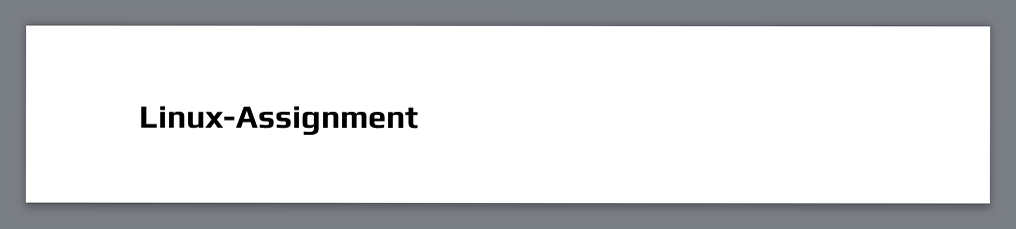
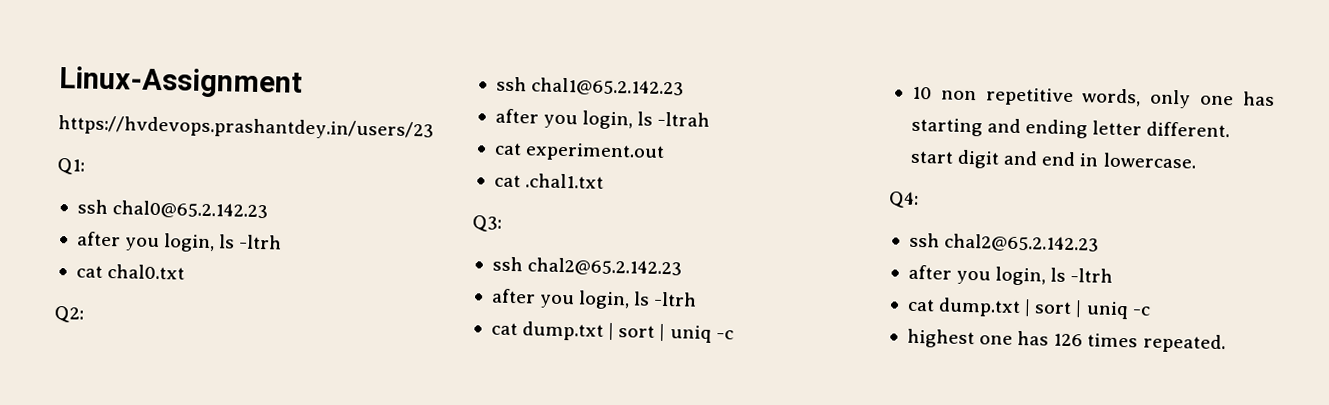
(419, 120) none -> [58,115,434,141] [57,158,85,175] [76,199,269,220] [76,231,283,253] [75,264,186,280] [54,305,84,323] [495,76,685,97] [494,108,711,130] [493,142,666,162] [493,173,605,189] [472,215,502,232] [491,256,683,277] [490,288,698,310] [490,321,734,343] [911,86,1275,109] [910,117,1231,139] [909,149,1197,169] [888,191,919,208] [908,232,1100,253] [907,264,1114,286] [906,297,1151,320] [906,328,1226,354] // https://hvdevops.prashantdey.in/users/23 // Q1: // ssh chal0@65.2.142.23 // after you login, ls -ltrh // cat chal0.txt // Q2: // ssh chal1@65.2.142.23 // after you login, ls -ltrah // cat experiment.out // cat .chal1.txt // Q3: // ssh chal2@65.2.142.23 // after you login, ls -ltrh // cat dump.txt | sort | uniq -c // 10 non repetitive words, only one has starting and ending letter different. start digit and end in lowercase. // Q4: // ssh chal2@65.2.142.23 // after you login, ls -ltrh // cat dump.txt | sort | uniq -c // highest one has 126 times repeated.

